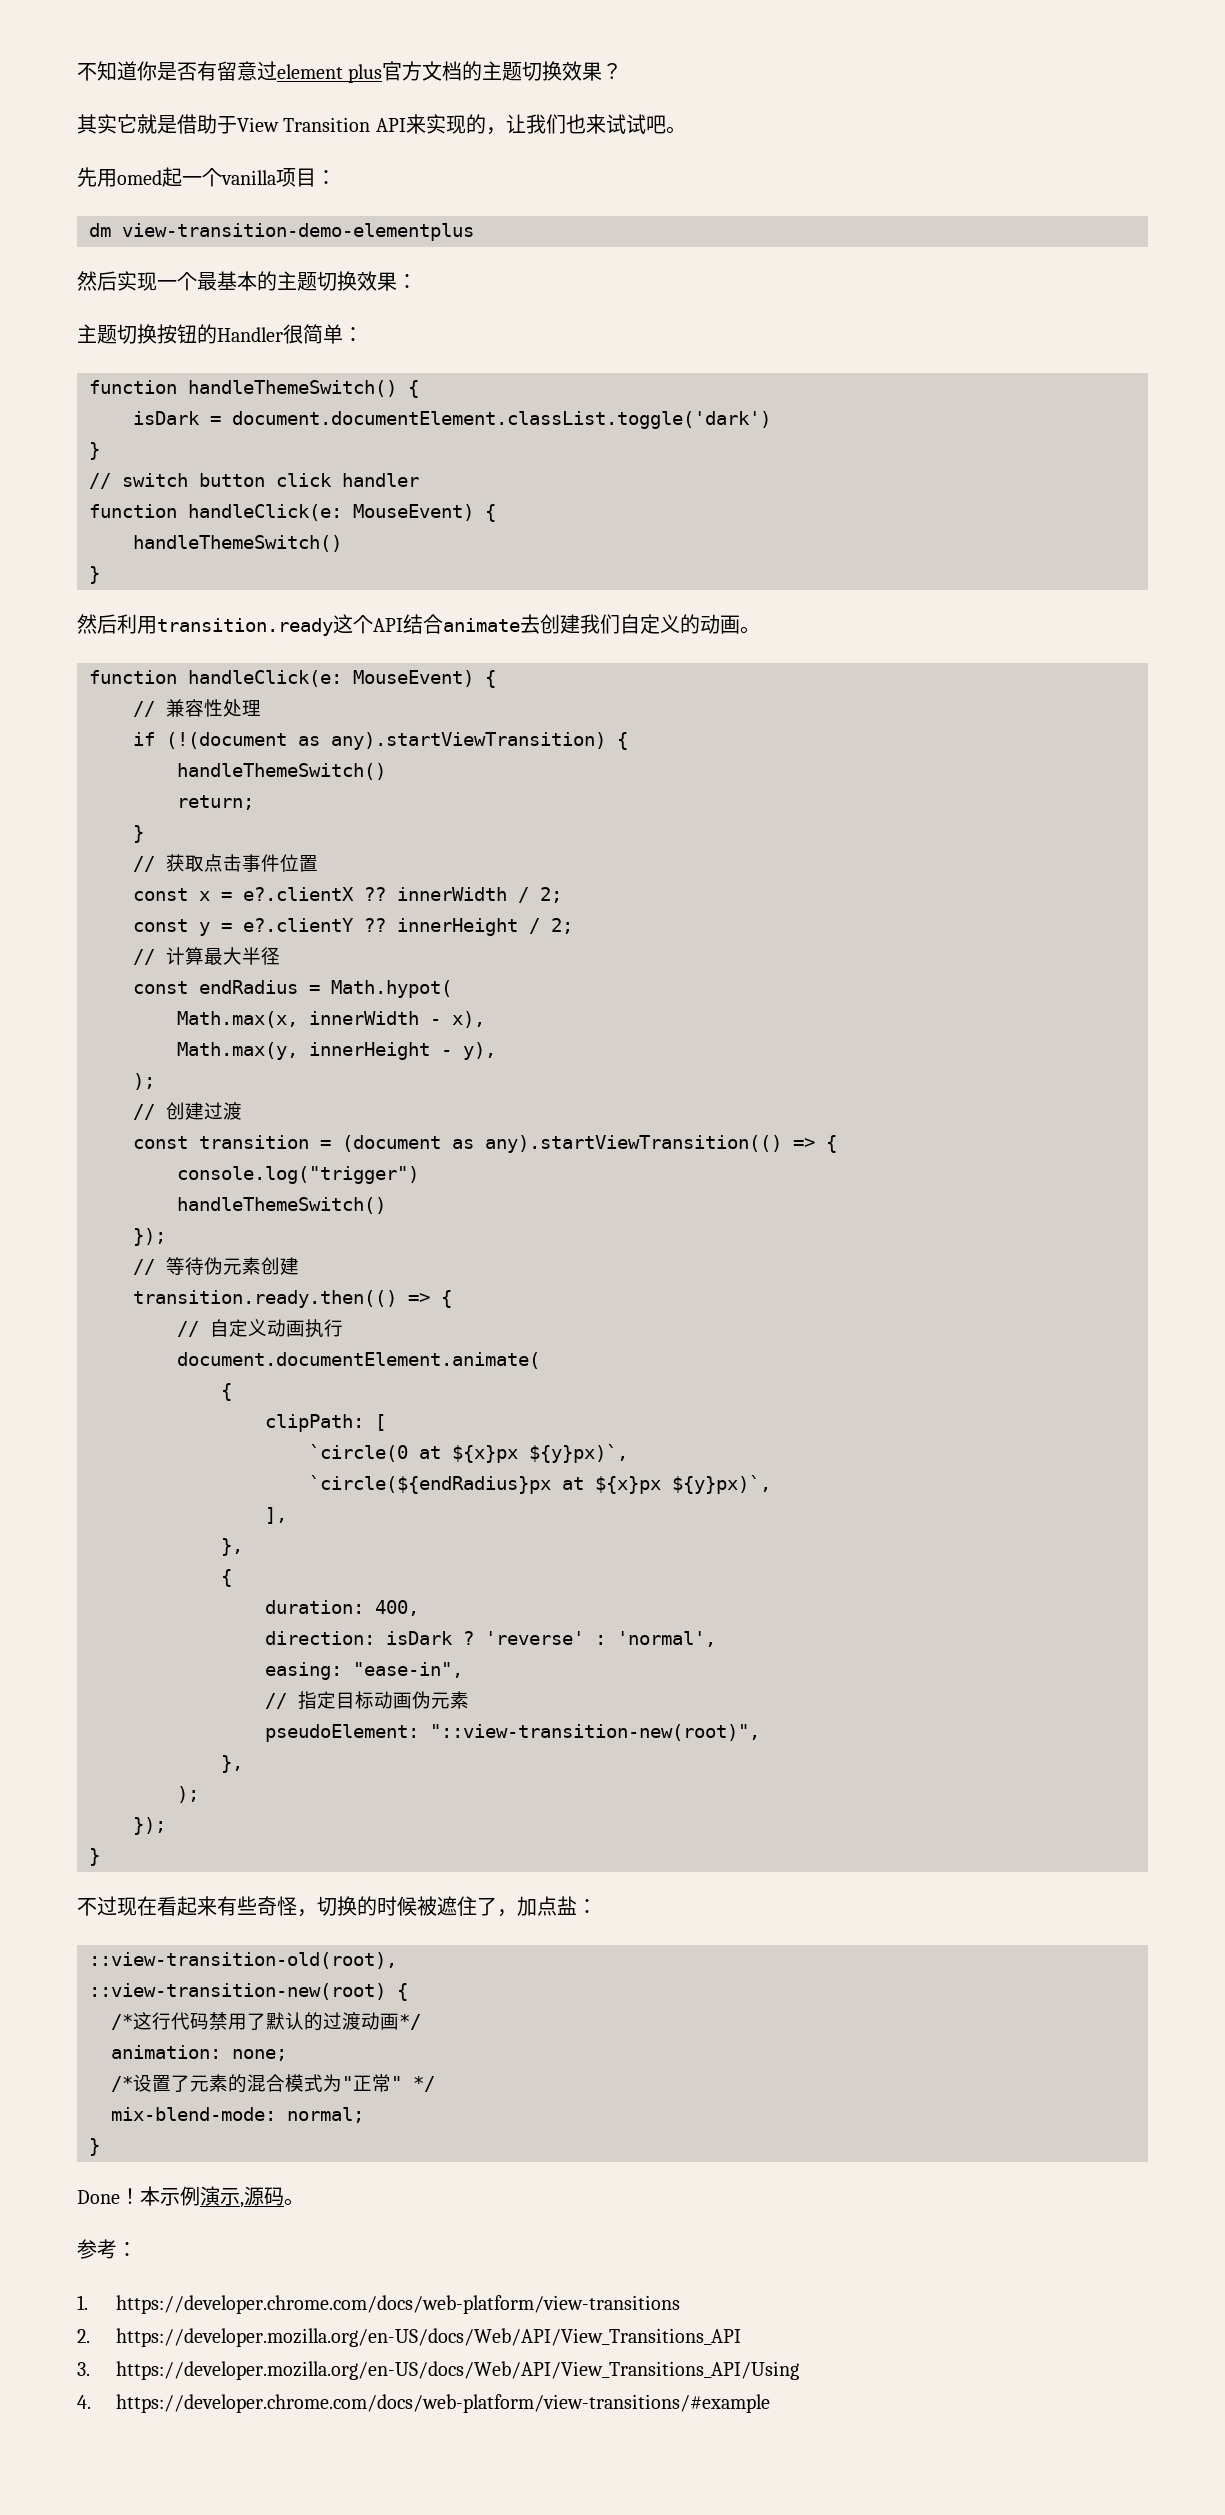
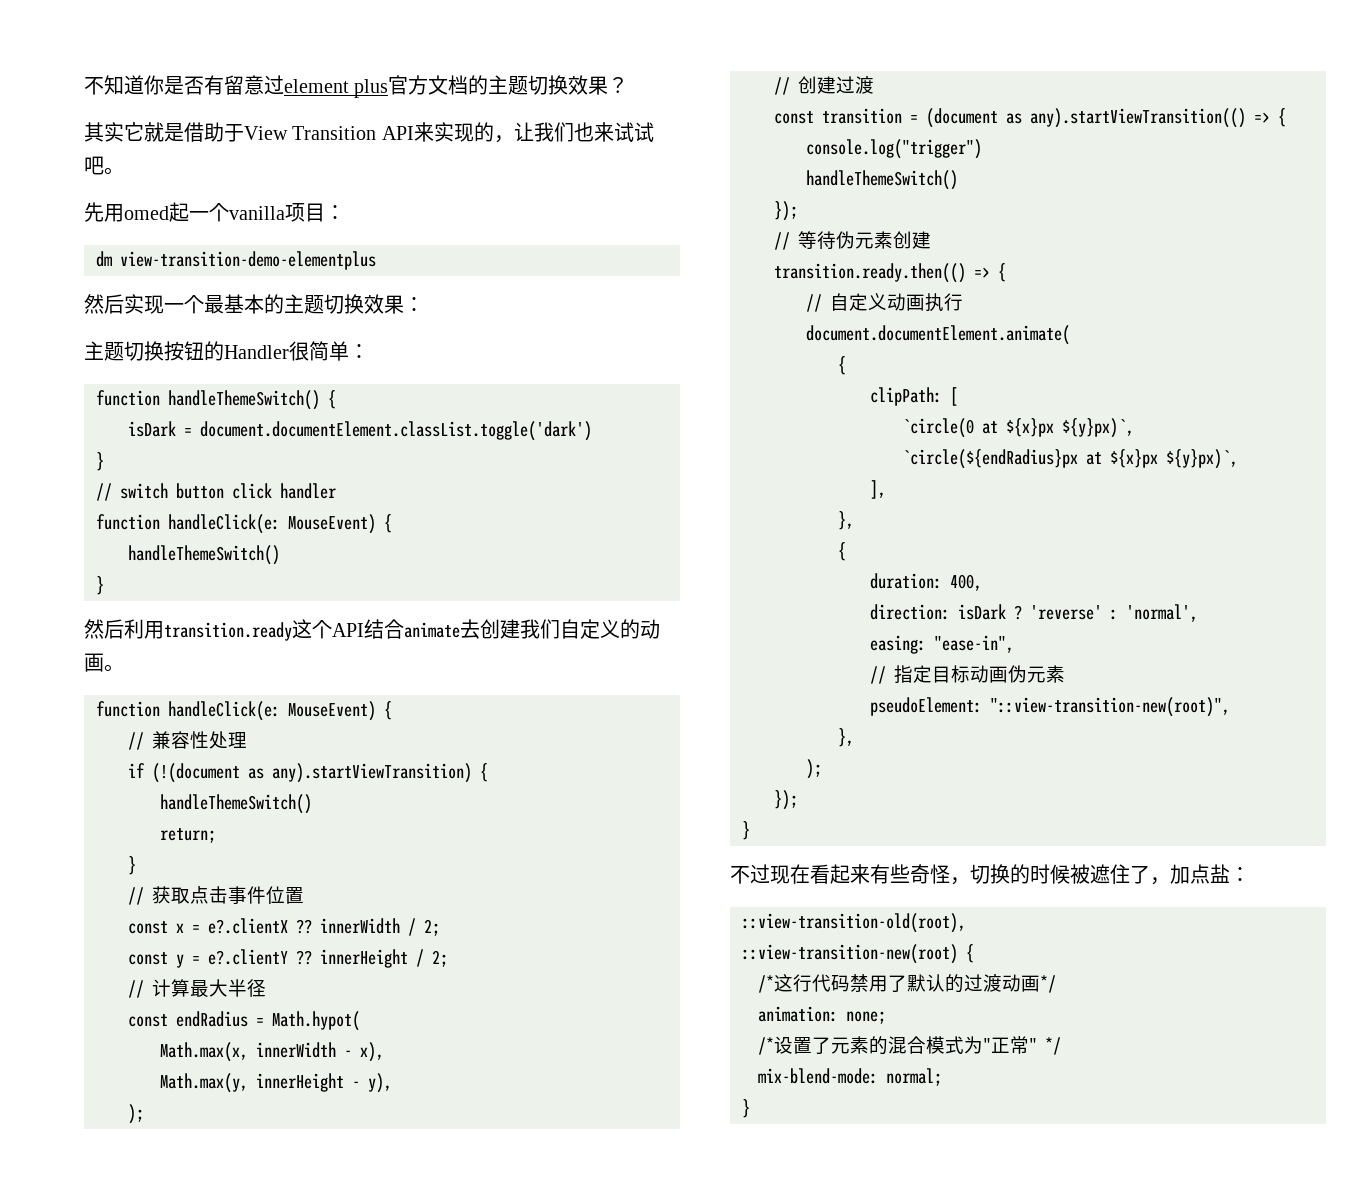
[77,2186,304,2208] [77,2239,137,2259] [77,2295,681,2314] [77,2328,742,2347] [77,2361,800,2380] [77,2394,771,2413] // Done！本示例演示,源码。 // 参考： // 1. https://developer.chrome.com/docs/web-platform/view-transitions // 2. https://developer.mozilla.org/en-US/docs/Web/API/View_Transitions_API // 3. https://developer.mozilla.org/en-US/docs/Web/API/View_Transitions_API/Using // 4. https://developer.chrome.com/docs/web-platform/view-transitions/#example -> (750, 1108) none

